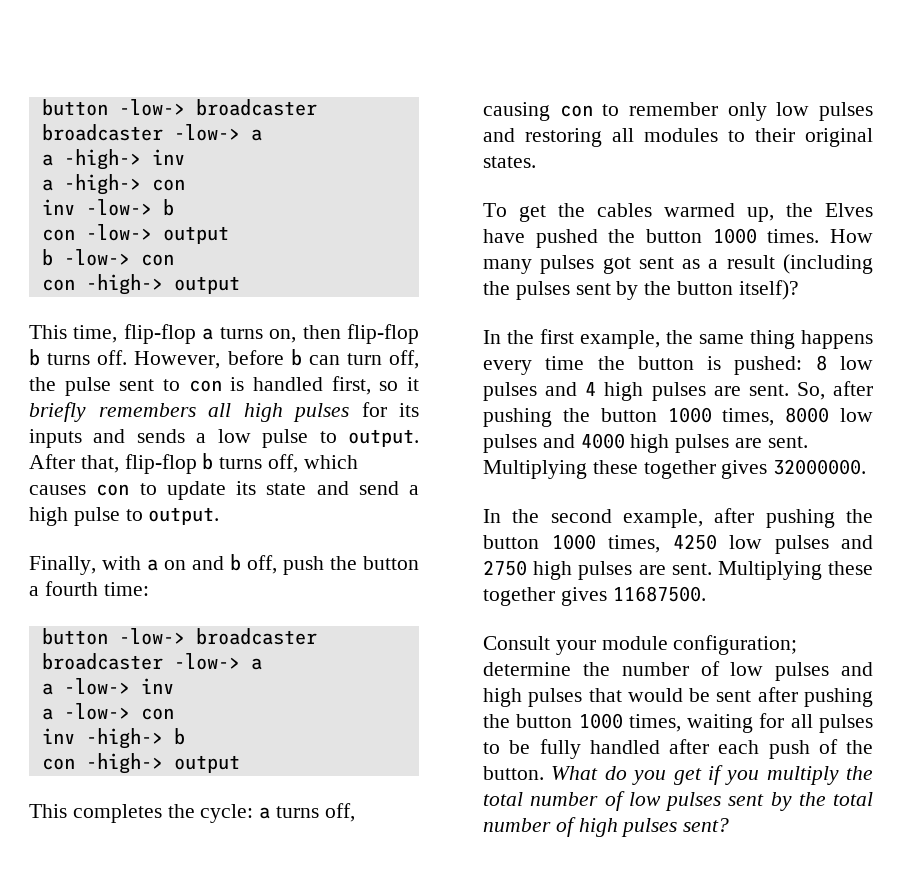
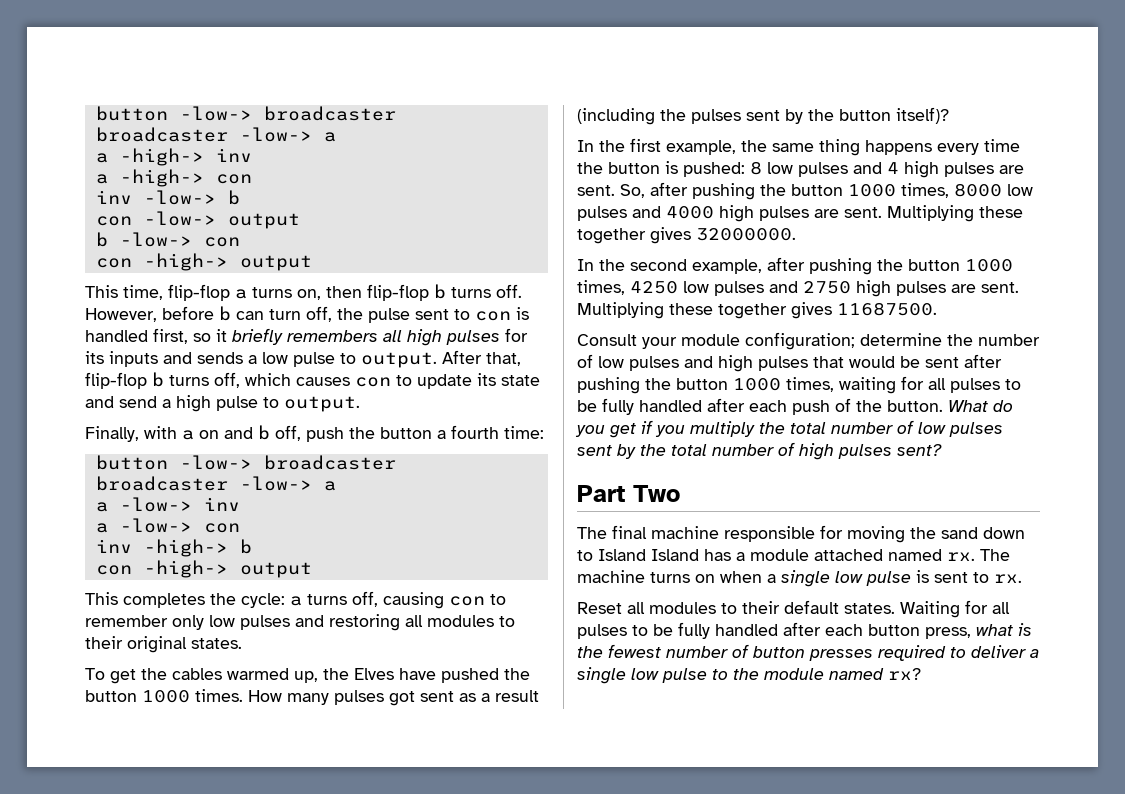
(730, 825) none -> [577,485,680,502] [577,525,1025,543] [577,549,1010,561] [577,570,1022,587] [577,600,1010,618] [577,622,1032,639] [577,644,1039,661] [577,667,921,684] // Part Two // The final machine responsible for moving the sand down to Island Island has a module attached named rx. The machine turns on when a single low pulse is sent to rx. // Reset all modules to their default states. Waiting for all pulses to be fully handled after each button press, what is the fewest number of button presses required to deliver a single low pulse to the module named rx?

